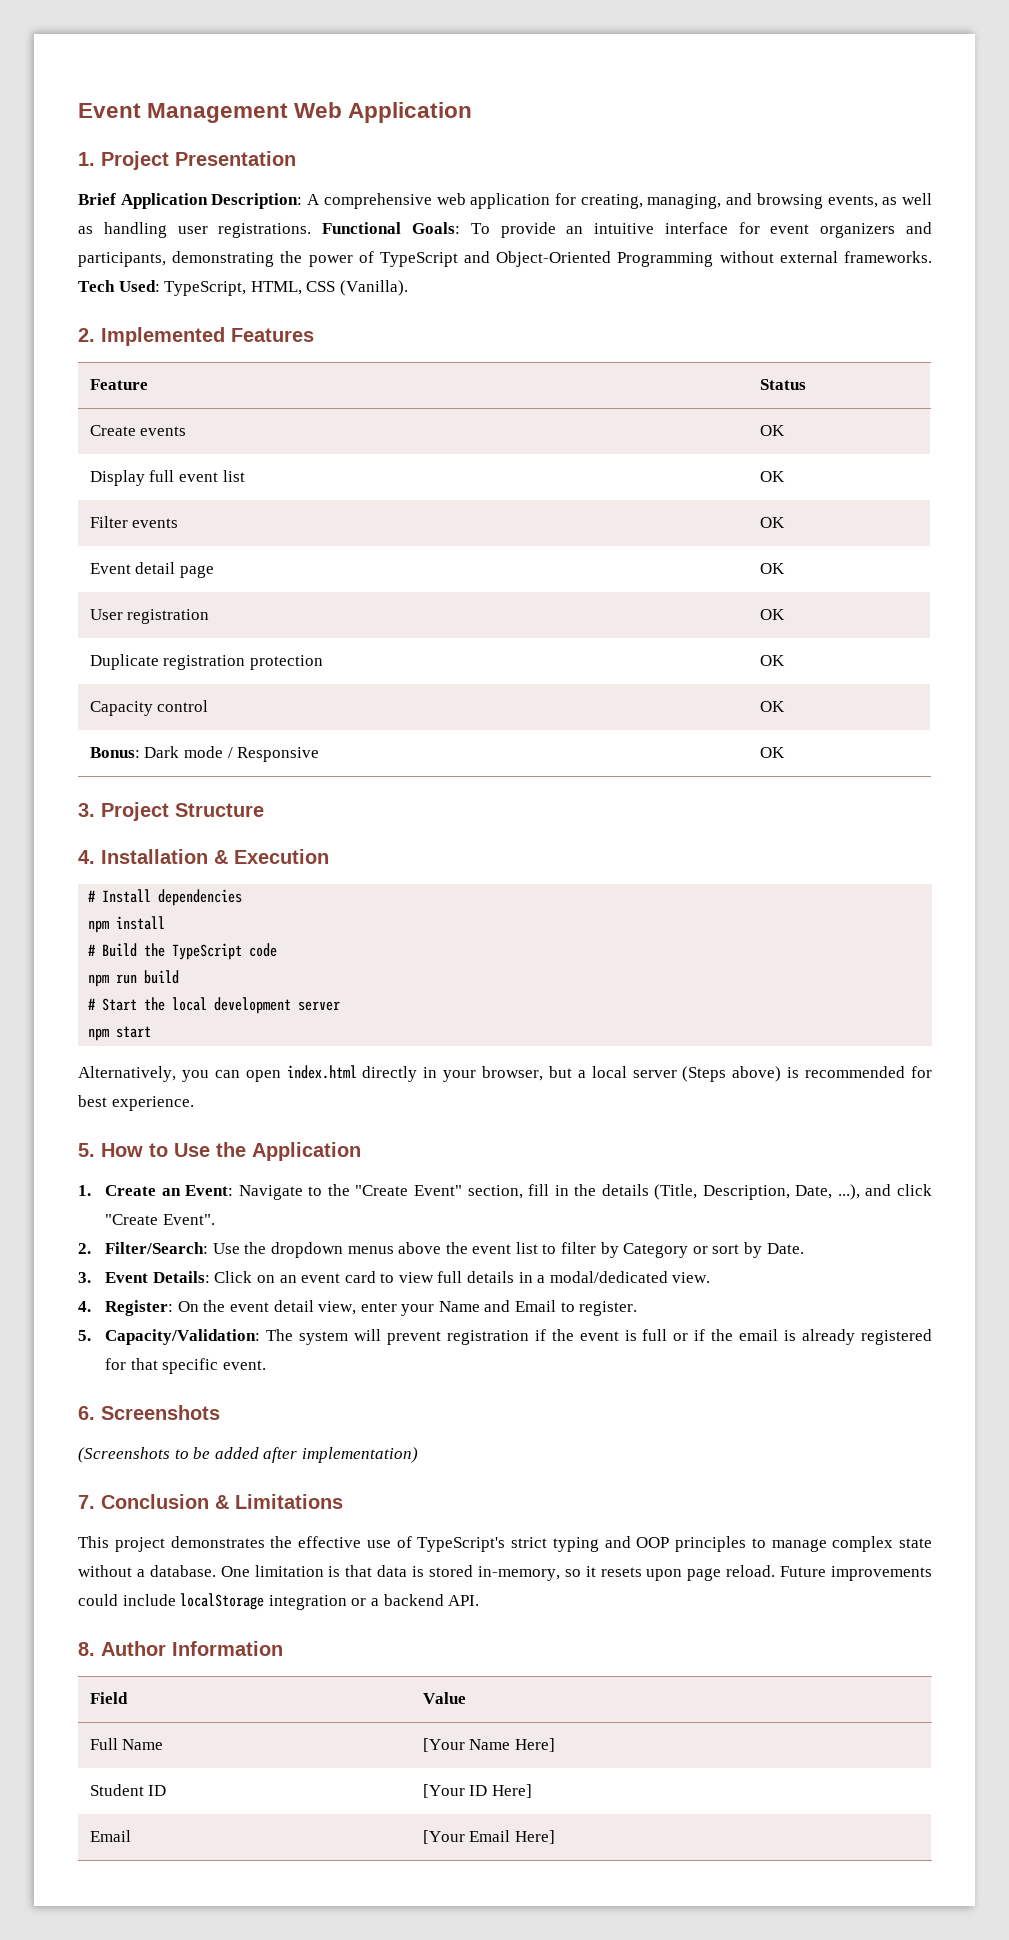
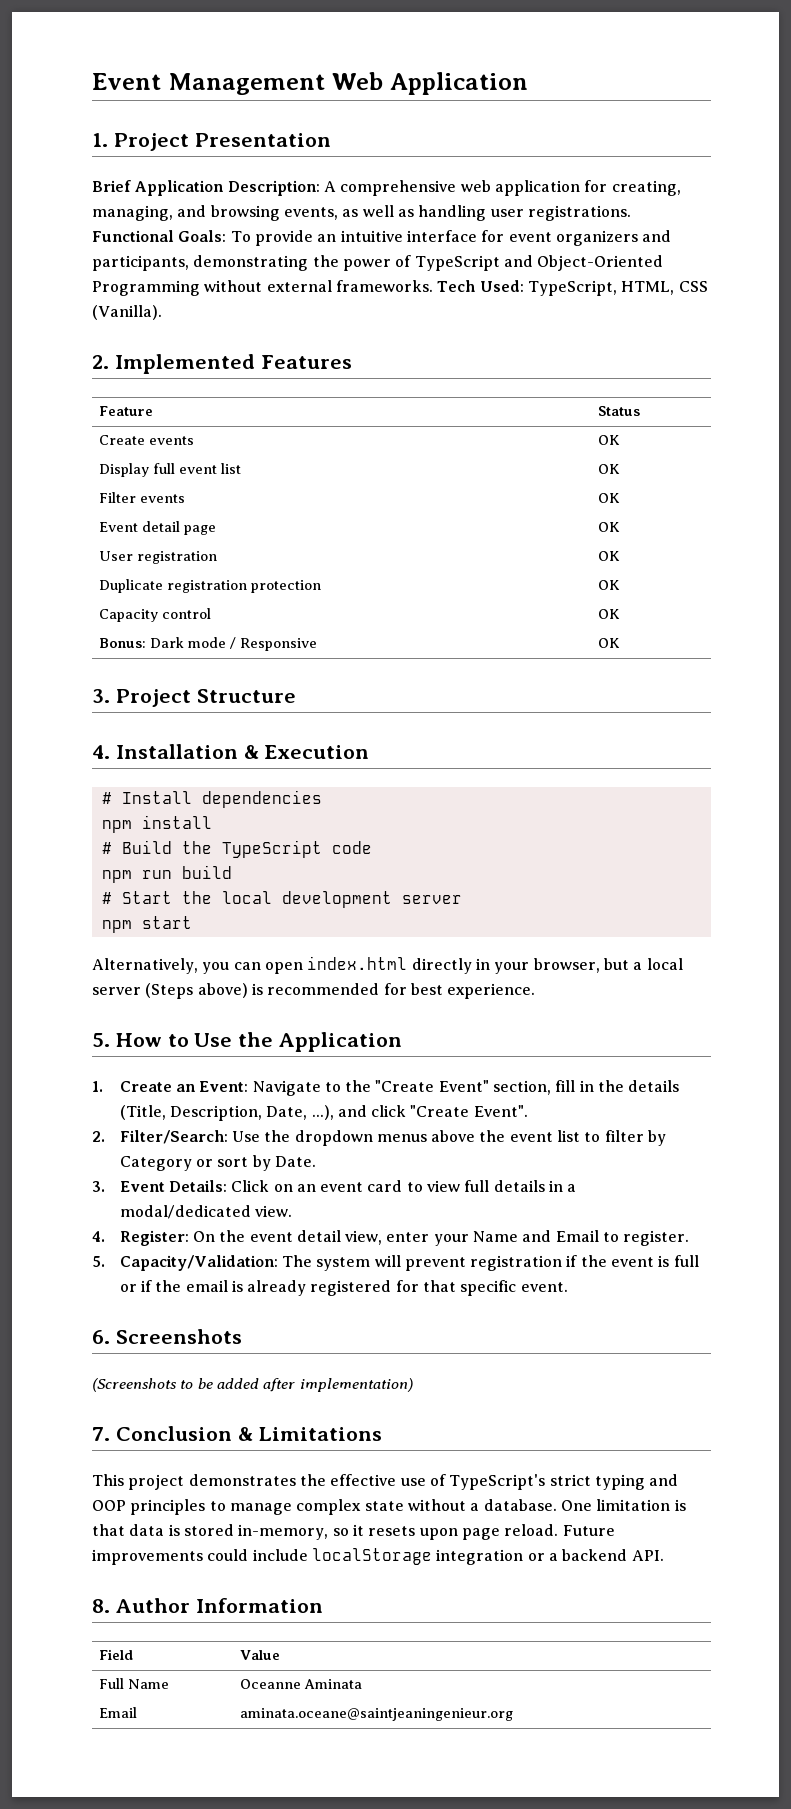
[422,1738,556,1752] [89,1784,167,1796] [422,1784,533,1798] [89,1830,131,1842] [422,1830,556,1844] [Your Name Here] // Student ID | [Your ID Here] // Email | [Your Email Here] -> [239,1679,362,1689] [98,1707,137,1718] [239,1708,513,1721] Oceanne Aminata // Email | aminata.oceane@saintjeaningenieur.org

